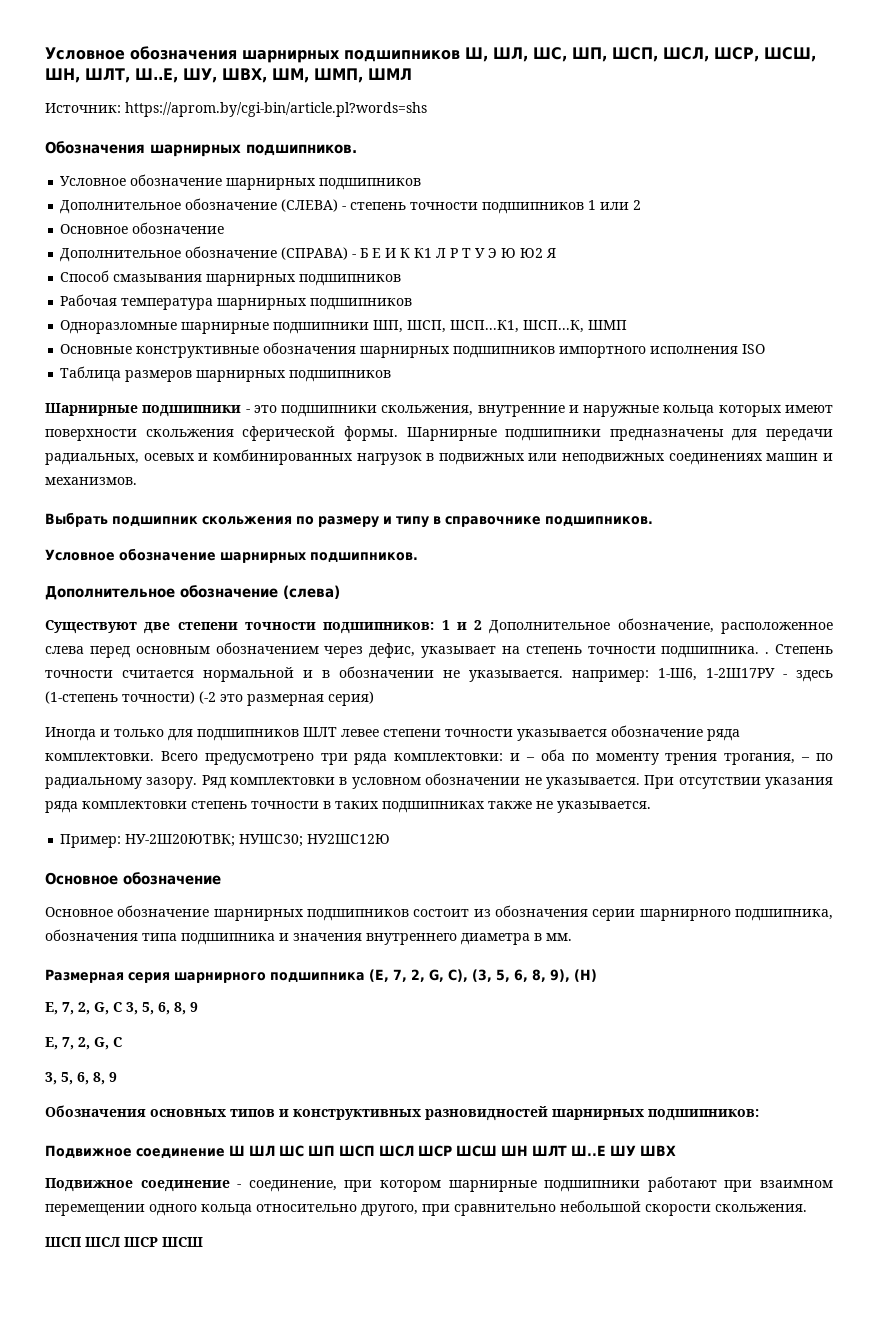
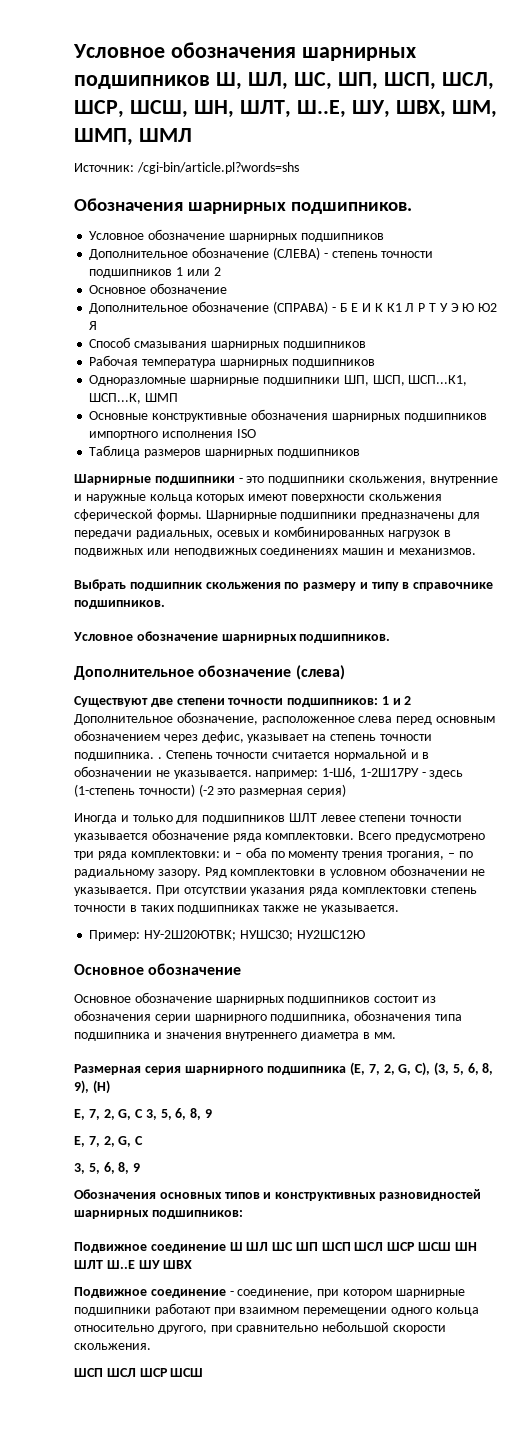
[125,102,427,117] https://aprom.by/cgi-bin/article.pl?words=shs -> [136,162,299,174] /cgi-bin/article.pl?words=shs

